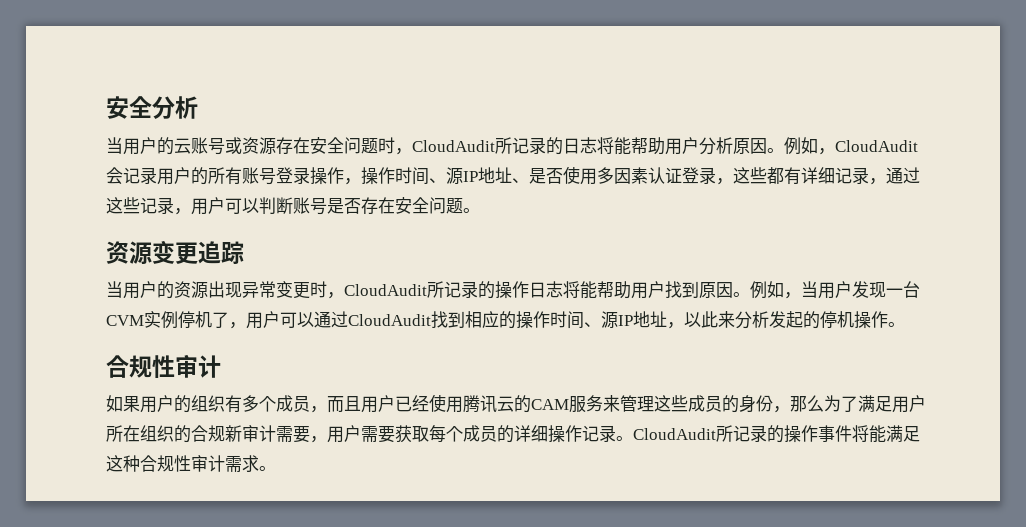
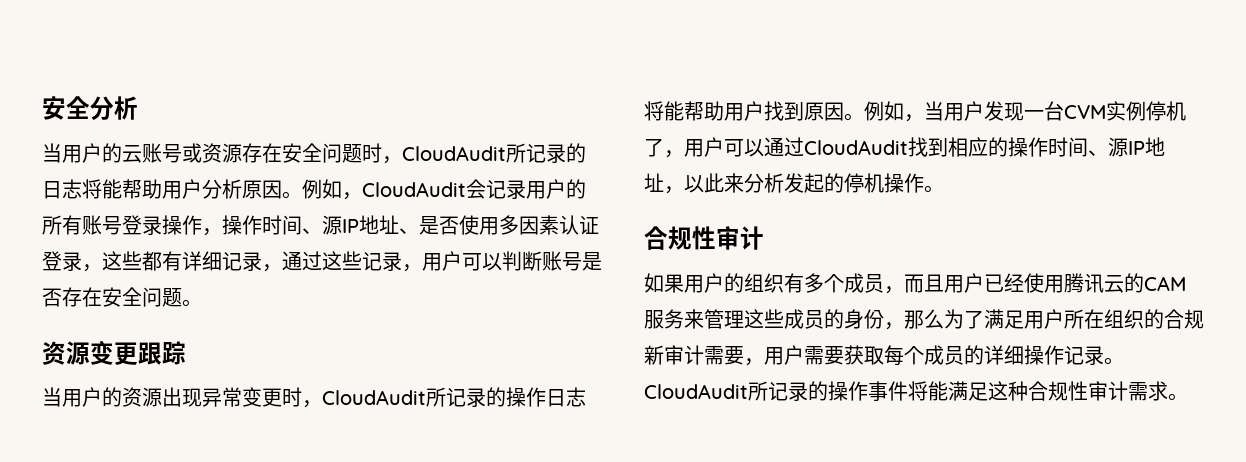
[198,241,221,264] 追 -> [138,342,162,365] 跟

